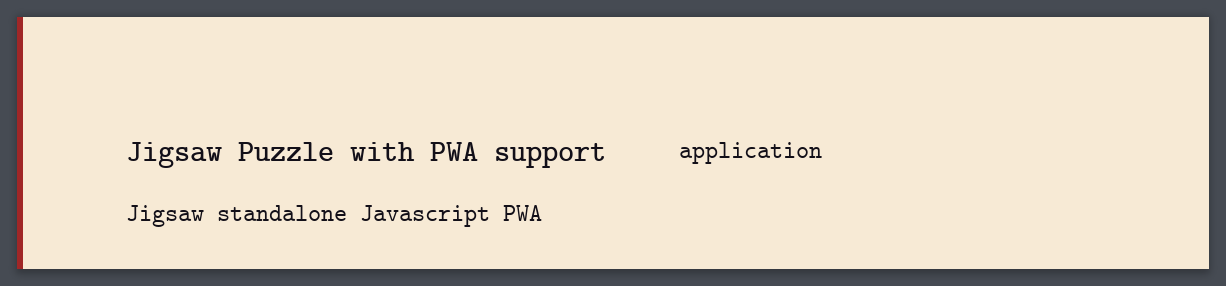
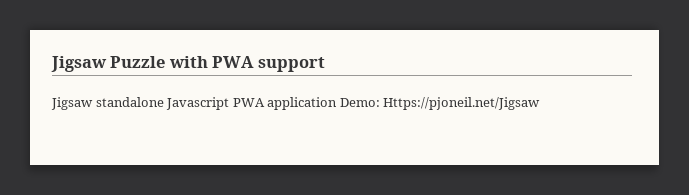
(822, 153) none -> [339,97,541,110] Demo: Https://pjoneil.net/Jigsaw

